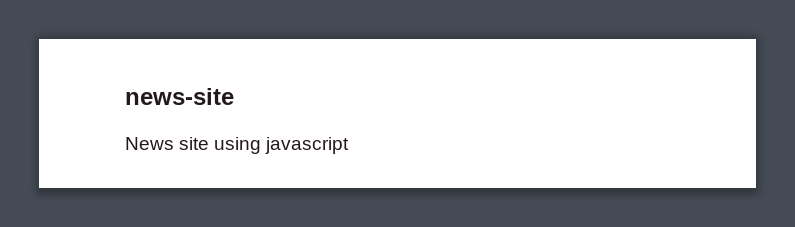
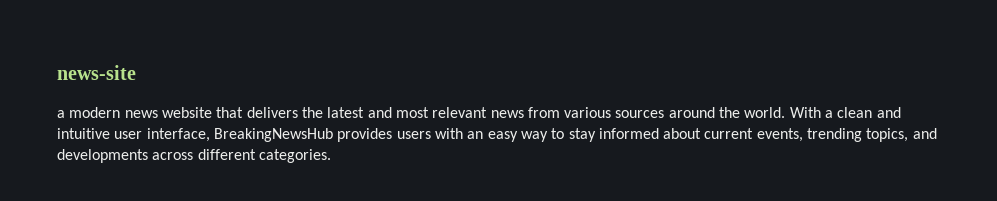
[125,137,350,154] News site using javascript -> [57,107,901,118] [57,128,937,142] [57,149,331,163] a modern news website that delivers the latest and most relevant news from various sources around the world. With a clean and intuitive user interface, BreakingNewsHub provides users with an easy way to stay informed about current events, trending topics, and developments across different categories.

